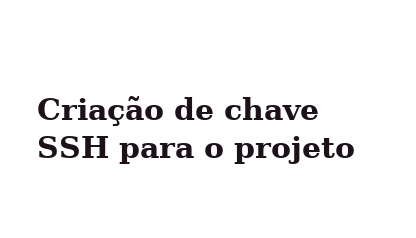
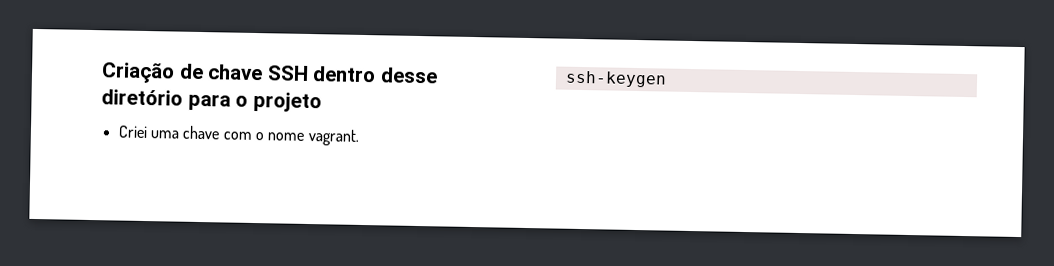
(109, 147) none -> [312,66,438,84] [101,89,183,106] dentro desse diretório
(355, 150) none -> [117,125,360,146] [564,70,667,88] // Criei uma chave com o nome vagrant. // ssh-keygen

